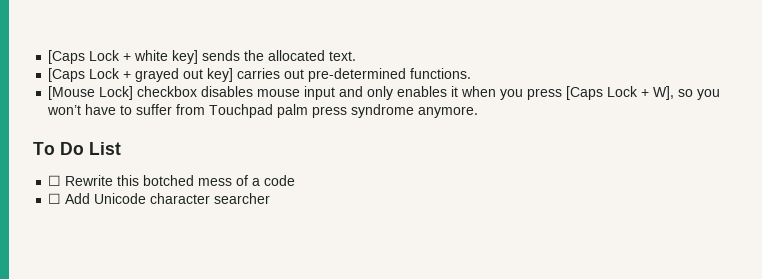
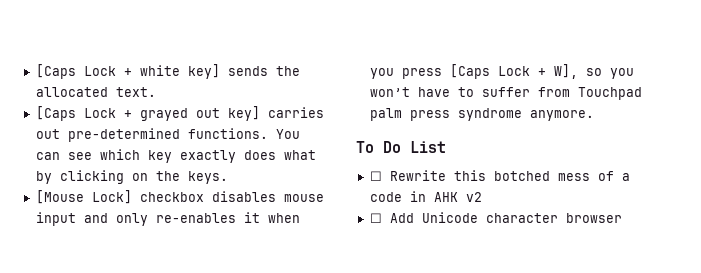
(472, 73) none -> [275,129,300,139] [35,149,316,163] [35,170,228,184] You can see which key exactly does what by clicking on the keys.
[397,86,448,97] enables -> [155,213,236,223] re-enables
(296, 180) none -> [409,191,482,202] in AHK v2
[214,193,271,204] searcher -> [565,213,622,223] browser

